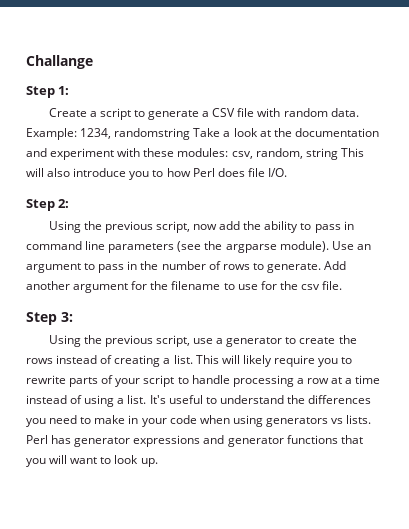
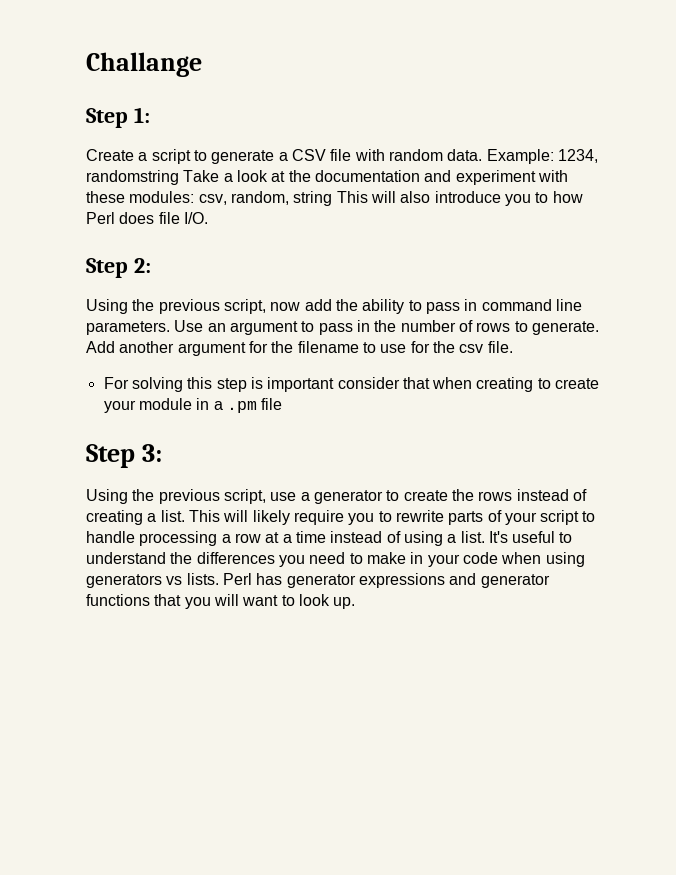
[108,241,329,253] parameters (see the argparse module). -> [86,321,170,335] parameters.
(343, 285) none -> [103,377,600,392] [103,398,283,413] // For solving this step is important consider that when creating to create your module in a .pm file

